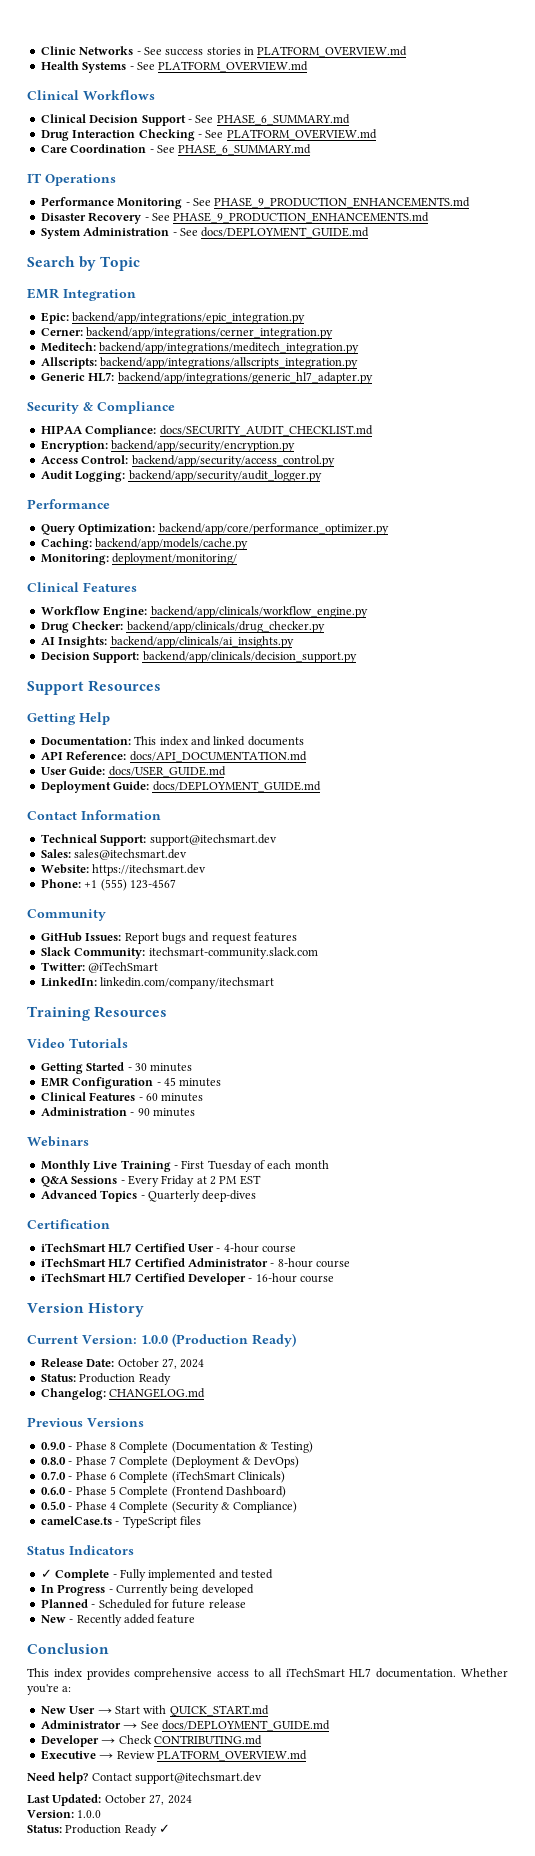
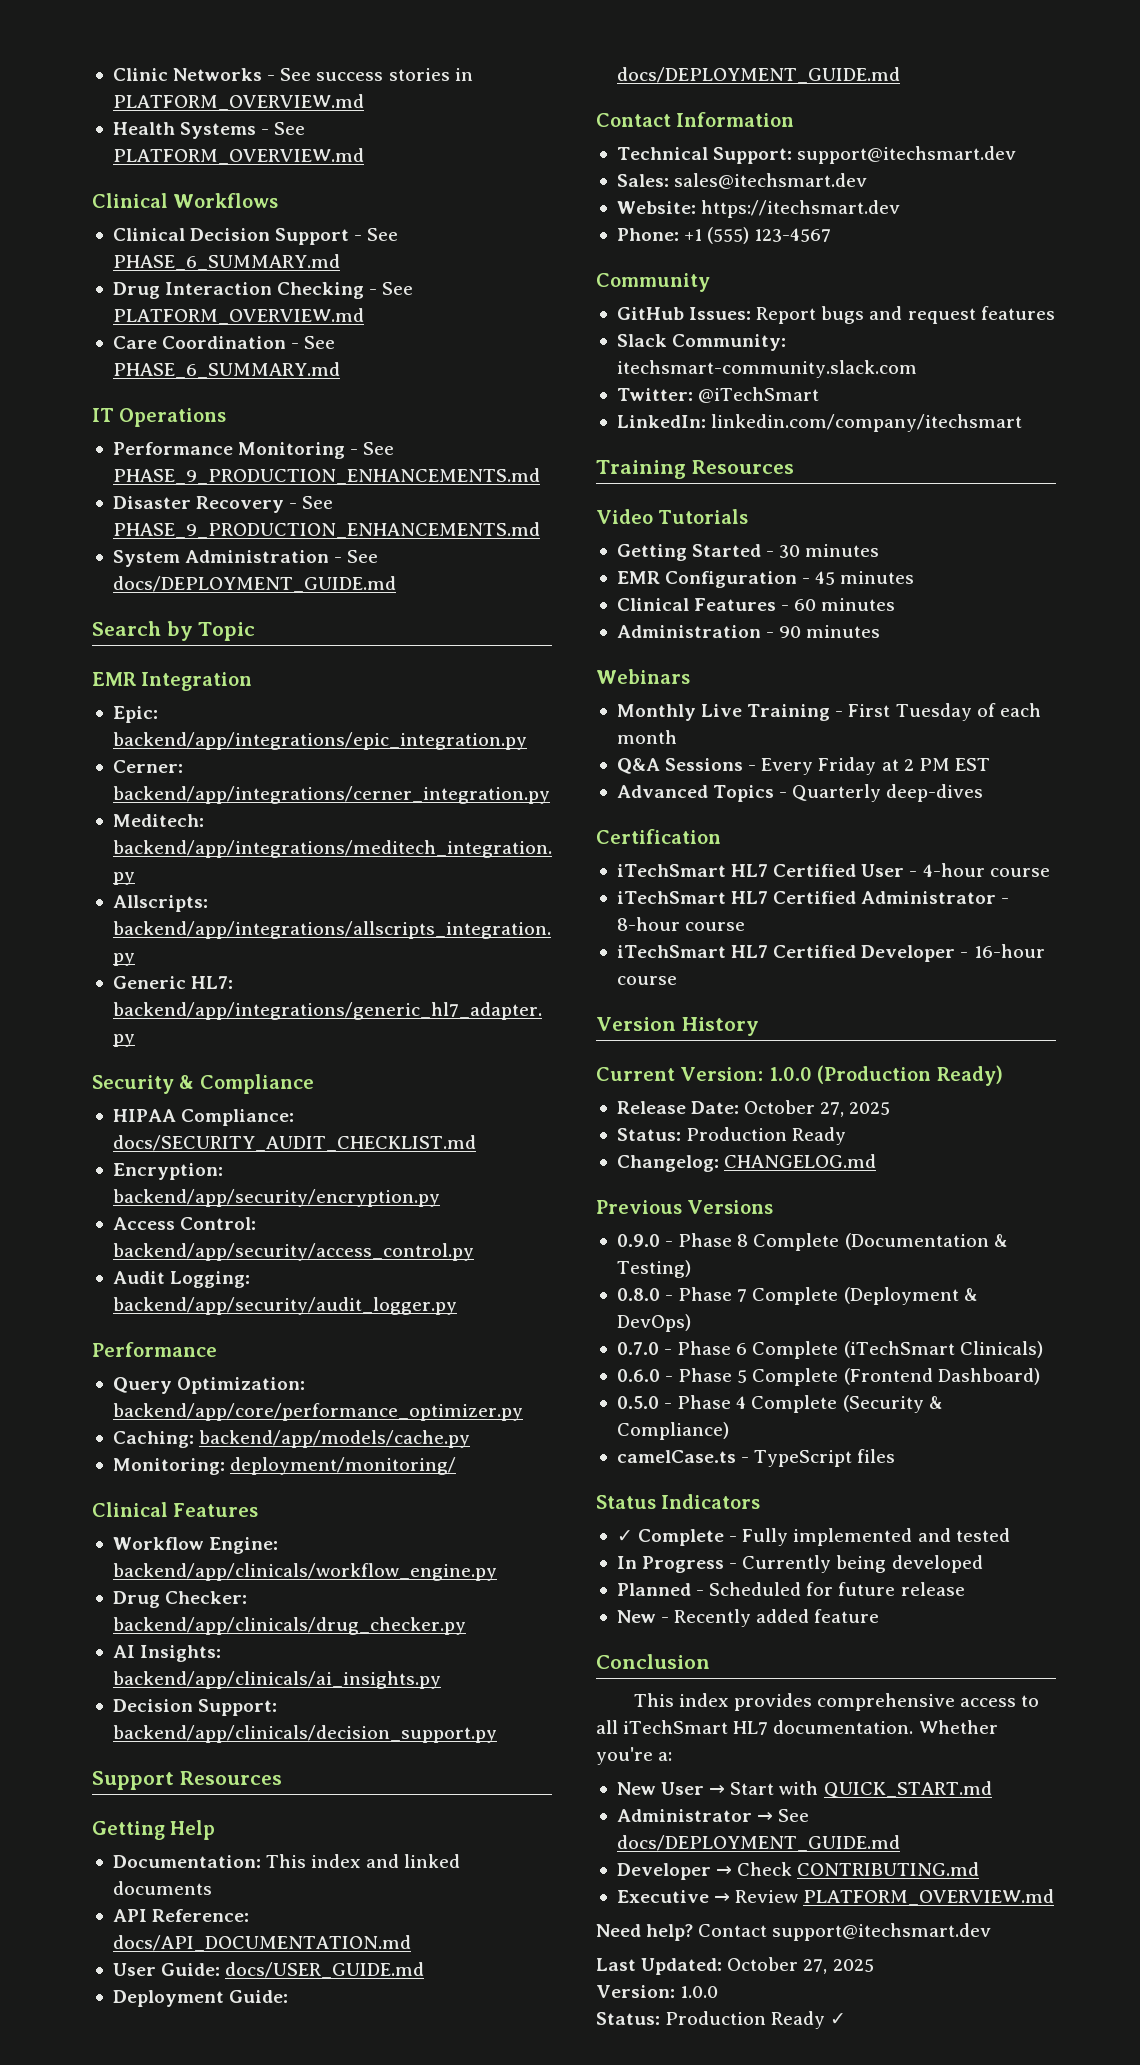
[180,1359,205,1368] 2024 -> [849,1102,891,1115] 2025
[167,1795,192,1804] 2024 -> [832,1959,874,1972] 2025

